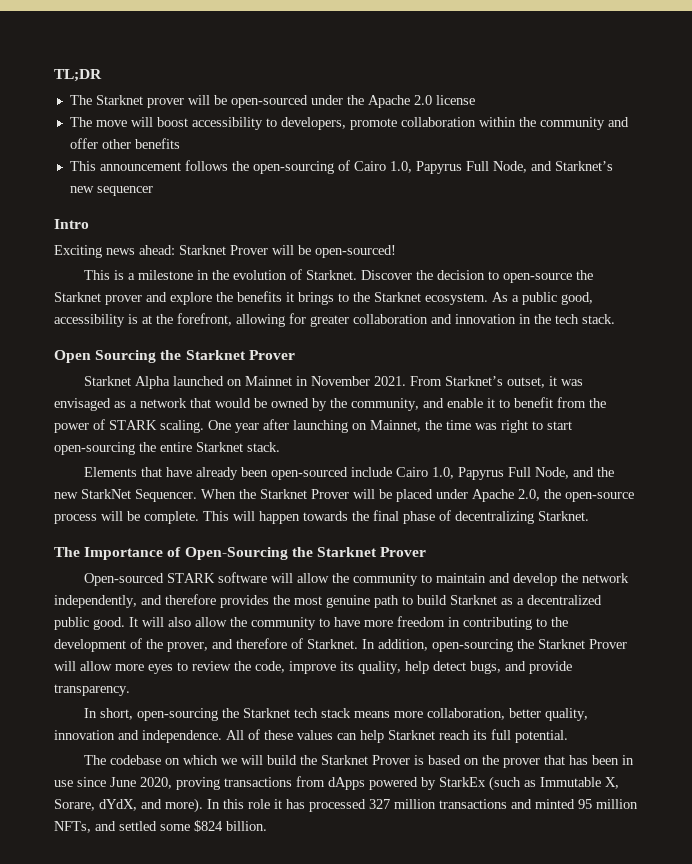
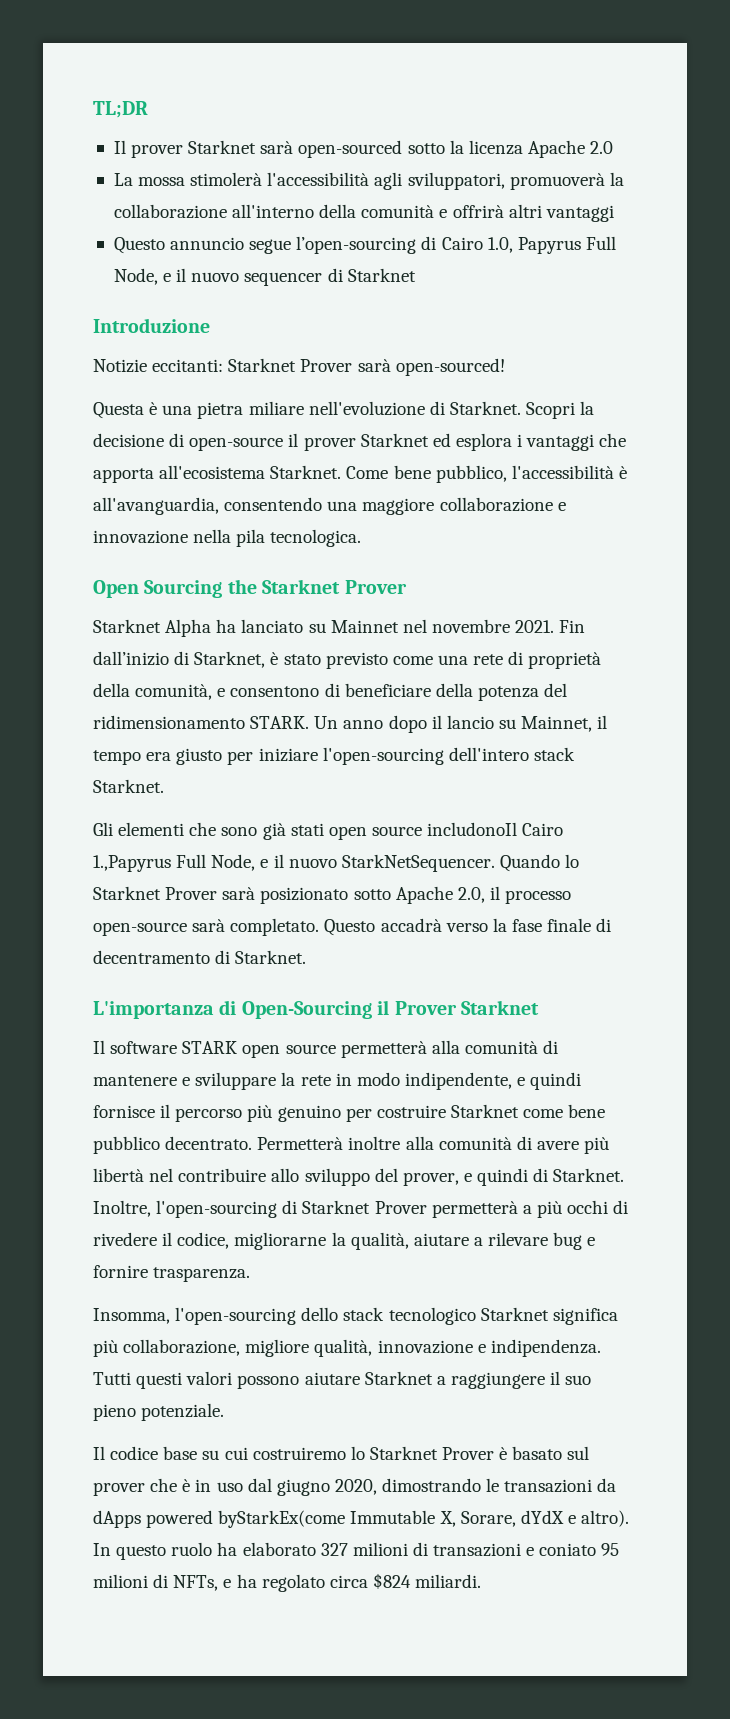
[69,95,475,108] [69,117,629,130] [69,138,180,149] [69,160,613,174] [69,186,153,196] [54,219,89,229] [54,245,396,258] [83,269,593,283] [54,291,593,305] [54,313,615,327] The Starknet prover will be open-sourced under the Apache 2.0 license // The move will boost accessibility to developers, promote collaboration within the community and offer other benefits // This announcement follows the open-sourcing of Cairo 1.0, Papyrus Full Node, and Starknet’s new sequencer // Intro // Exciting news ahead: Starknet Prover will be open-sourced! // This is a milestone in the evolution of Starknet. Discover the decision to open-source the Starknet prover and explore the benefits it brings to the Starknet ecosystem. As a public good, accessibility is at the forefront, allowing for greater collaboration and innovation in the tech stack. -> [113,140,614,158] [113,172,624,190] [113,204,614,222] [113,236,616,254] [113,268,416,286] [93,318,210,333] [93,358,505,376] [93,401,595,419] [93,433,627,451] [93,465,627,483] [93,497,566,515] [93,529,362,547] Il prover Starknet sarà open-sourced sotto la licenza Apache 2.0 // La mossa stimolerà l'accessibilità agli sviluppatori, promuoverà la collaborazione all'interno della comunità e offrirà altri vantaggi // Questo annuncio segue l’open-sourcing di Cairo 1.0, Papyrus Full Node, e il nuovo sequencer di Starknet // Introduzione // Notizie eccitanti: Starknet Prover sarà open-sourced! // Questa è una pietra miliare nell'evoluzione di Starknet. Scopri la decisione di open-source il prover Starknet ed esplora i vantaggi che apporta all'ecosistema Starknet. Come bene pubblico, l'accessibilità è all'avanguardia, consentendo una maggiore collaborazione e innovazione nella pila tecnologica.
[172,376,583,388] [54,397,606,411] [54,419,572,433] [54,442,280,455] [83,467,614,480] [54,489,634,502] [54,510,589,524] [54,547,427,560] [83,572,629,586] [54,594,602,608] [54,616,568,630] [54,638,627,652] [54,661,572,674] [54,684,130,696] [83,708,588,721] [54,729,568,743] [83,755,634,768] [54,776,619,791] [54,798,638,813] [54,820,267,833] launched on Mainnet in November 2021. From Starknet’s outset, it was envisaged as a network that would be owned by the community, and enable it to benefit from the power of STARK scaling. One year after launching on Mainnet, the time was right to start open-sourcing the entire Starknet stack. // Elements that have already been open-sourced include Cairo 1.0, Papyrus Full Node, and the new StarkNet Sequencer. When the Starknet Prover will be placed under Apache 2.0, the open-source process will be complete. This will happen towards the final phase of decentralizing Starknet. // The Importance of Open-Sourcing the Starknet Prover // Open-sourced STARK software will allow the community to maintain and develop the network independently, and therefore provides the most genuine path to build Starknet as a decentralized public good. It will also allow the community to have more freedom in contributing to the development of the prover, and therefore of Starknet. In addition, open-sourcing the Starknet Prover will allow more eyes to review the code, improve its quality, help detect bugs, and provide transparency. // In short, open-sourcing the Starknet tech stack means more collaboration, better quality, innovation and independence. All of these values can help Starknet reach its full potential. // The codebase on which we will build the Starknet Prover is based on the prover that has been in use since June 2020, proving transactions from dApps powered by StarkEx (such as Immutable X, Sorare, dYdX, and more). In this role it has processed 327 million transactions and minted 95 million NFTs, and settled some $824 billion. -> [216,619,586,633] [93,651,602,669] [93,683,568,701] [93,715,608,733] [93,747,575,765] [93,779,164,793] [93,822,564,840] [93,854,580,872] [93,886,572,904] [93,918,612,936] [93,950,307,964] [93,1000,539,1019] [93,1040,559,1058] [93,1072,582,1090] [93,1104,606,1122] [93,1136,610,1154] [93,1168,625,1186] [93,1200,629,1218] [93,1232,596,1250] [93,1265,251,1282] [93,1307,618,1325] [93,1339,601,1357] [93,1371,592,1389] [93,1403,225,1421] [93,1446,590,1460] [93,1478,617,1496] [93,1510,630,1528] [93,1542,620,1560] [93,1573,482,1592] ha lanciato su Mainnet nel novembre 2021. Fin dall’inizio di Starknet, è stato previsto come una rete di proprietà della comunità, e consentono di beneficiare della potenza del ridimensionamento STARK. Un anno dopo il lancio su Mainnet, il tempo era giusto per iniziare l'open-sourcing dell'intero stack Starknet. // Gli elementi che sono già stati open source includonoIl Cairo 1.,Papyrus Full Node, e il nuovo StarkNetSequencer. Quando lo Starknet Prover sarà posizionato sotto Apache 2.0, il processo open-source sarà completato. Questo accadrà verso la fase finale di decentramento di Starknet. // L'importanza di Open-Sourcing il Prover Starknet // Il software STARK open source permetterà alla comunità di mantenere e sviluppare la rete in modo indipendente, e quindi fornisce il percorso più genuino per costruire Starknet come bene pubblico decentrato. Permetterà inoltre alla comunità di avere più libertà nel contribuire allo sviluppo del prover, e quindi di Starknet. Inoltre, l'open-sourcing di Starknet Prover permetterà a più occhi di rivedere il codice, migliorarne la qualità, aiutare a rilevare bug e fornire trasparenza. // Insomma, l'open-sourcing dello stack tecnologico Starknet significa più collaborazione, migliore qualità, innovazione e indipendenza. Tutti questi valori possono aiutare Starknet a raggiungere il suo pieno potenziale. // Il codice base su cui costruiremo lo Starknet Prover è basato sul prover che è in uso dal giugno 2020, dimostrando le transazioni da dApps powered byStarkEx(come Immutable X, Sorare, dYdX e altro). In questo ruolo ha elaborato 327 milioni di transazioni e coniato 95 milioni di NFTs, e ha regolato circa $824 miliardi.

